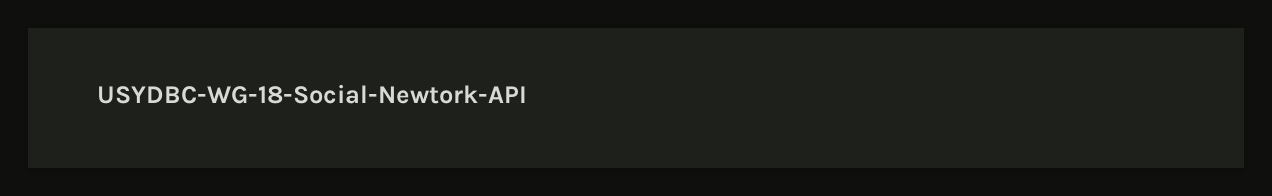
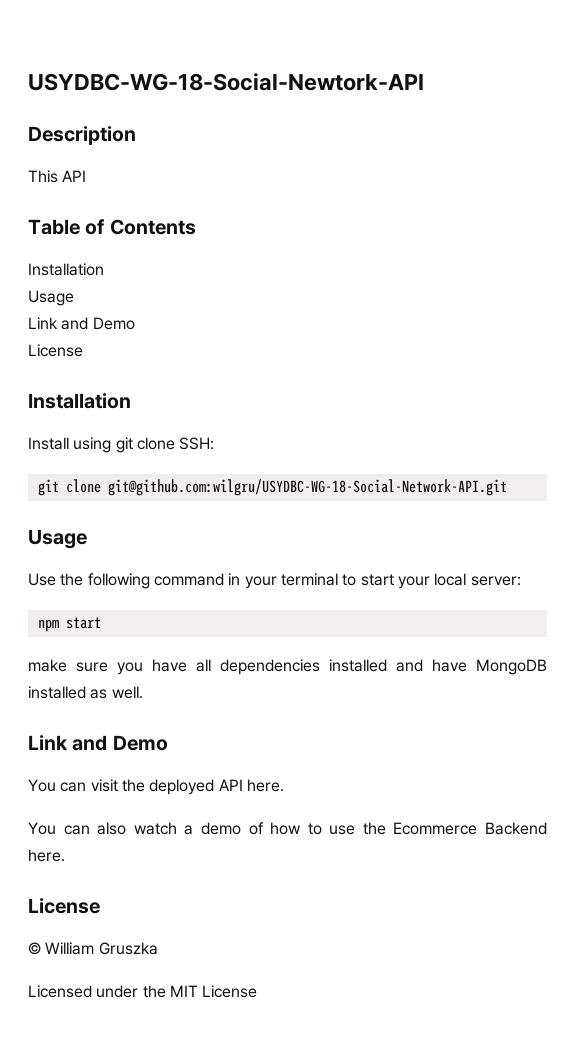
(527, 94) none -> [28,126,136,145] [28,170,87,183] [28,219,196,235] [28,263,104,276] [28,290,74,306] [28,317,135,330] [28,344,83,357] [28,393,131,409] [28,437,215,453] [37,479,507,496] [28,529,87,549] [28,573,521,589] [37,617,101,632] [28,659,547,675] [28,686,143,699] [28,735,168,751] [28,779,284,795] [28,822,547,835] [28,849,65,862] [28,898,100,914] [28,942,158,955] [28,985,258,998] // Description // This API // Table of Contents // Installation // Usage // Link and Demo // License // Installation // Install using git clone SSH: // git clone git@github.com:wilgru/USYDBC-WG-18-Social-Network-API.git // Usage // Use the following command in your terminal to start your local server: // npm start // make sure you have all dependencies installed and have MongoDB installed as well. // Link and Demo // You can visit the deployed API here. // You can also watch a demo of how to use the Ecommerce Backend here. // License // © William Gruszka // Licensed under the MIT License

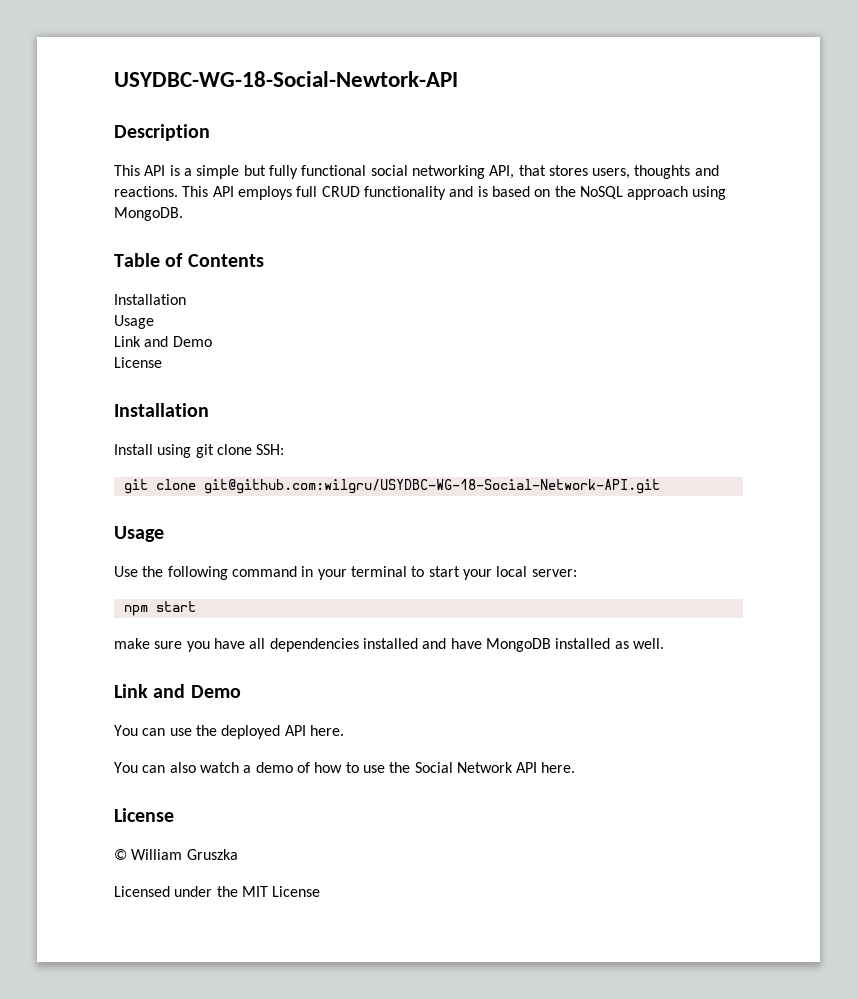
(87, 176) none -> [169,165,719,179] [114,186,727,200] [114,207,183,221] is a simple but fully functional social networking API, that stores users, thoughts and reactions. This API employs full CRUD functionality and is based on the NoSQL approach using MongoDB.
[90,779,118,792] visit -> [169,728,192,736] use
[393,822,547,835] Ecommerce Backend -> [414,762,538,773] Social Network API

